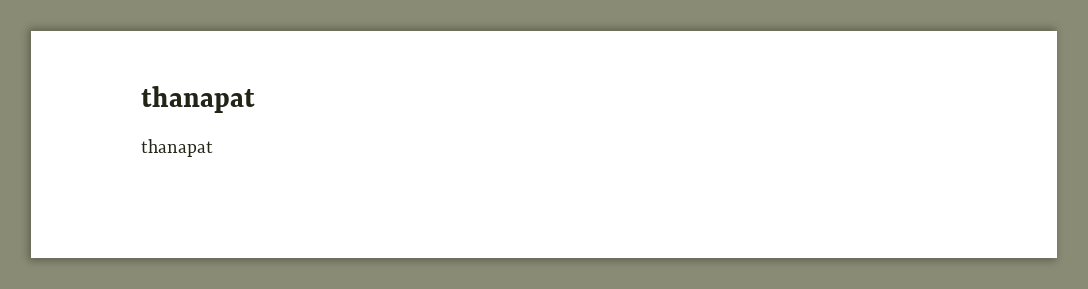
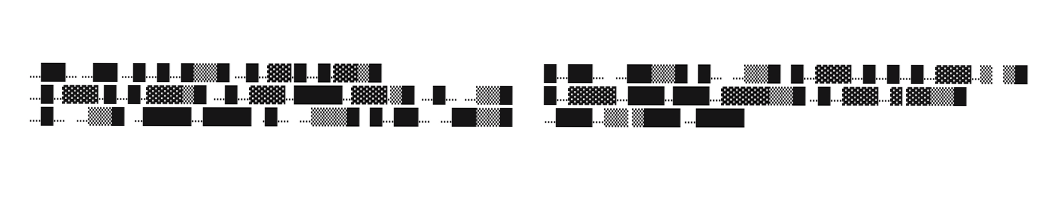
[141,86,255,113] [141,139,213,157] thanapat // thanapat -> [29,61,383,83] [28,83,514,105] [28,105,513,127] [543,63,1029,85] [542,85,969,107] [543,107,746,128] ....██.... ....██ ....█....█....█▒▒█ ....█...▓▓.█....█.▓▓▒█ ....█...▓▓▓..█....█..▓▓▓▒█ ....█....▓▓▓...████...▓▓▓.▒█ ....█.... ....▒▒█ ....█.... ....▒▒█ ...████....████ .█.... ....▒▒▒█ █....██.... ....██▒▒█ █....██.... ....██▒▒█ █.... ....▒▒█ █....▓▓▓....█....█....█....▓▓▓...▒ ▒█ █....▓▓▓▓....███...███....▓▓▓▓▒▒█ ...█....▓▓▓....▓ ▓▓▒▒█ ....███....▒▒ ▒███ ....████

